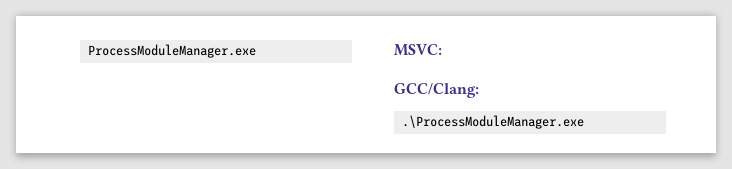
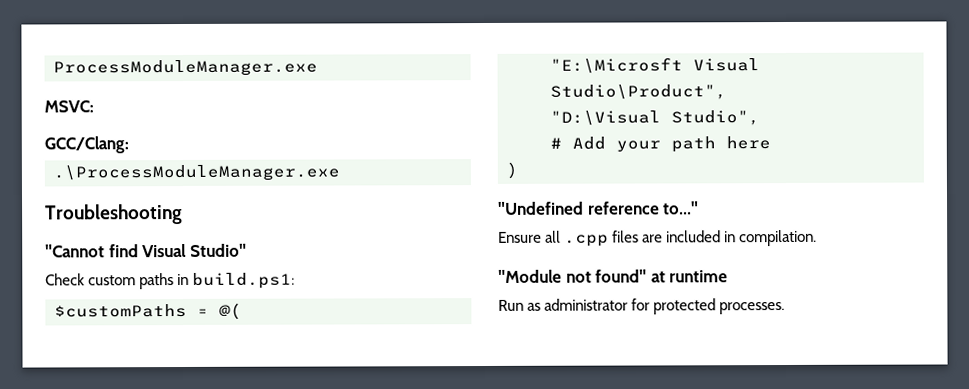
(585, 122) none -> [45,204,183,225] [45,243,247,258] [45,272,296,290] [54,302,242,320] [550,57,760,74] [550,84,727,100] [550,110,760,126] [550,136,771,153] [506,161,518,179] [498,201,700,215] [498,229,818,247] [498,269,729,283] [498,298,786,315] // Troubleshooting // "Cannot find Visual Studio" // Check custom paths in build.ps1: // $customPaths = @( // "E:\Microsft Visual Studio\Product", // "D:\Visual Studio", // # Add your path here // ) // "Undefined reference to..." // Ensure all .cpp files are included in compilation. // "Module not found" at runtime // Run as administrator for protected processes.

